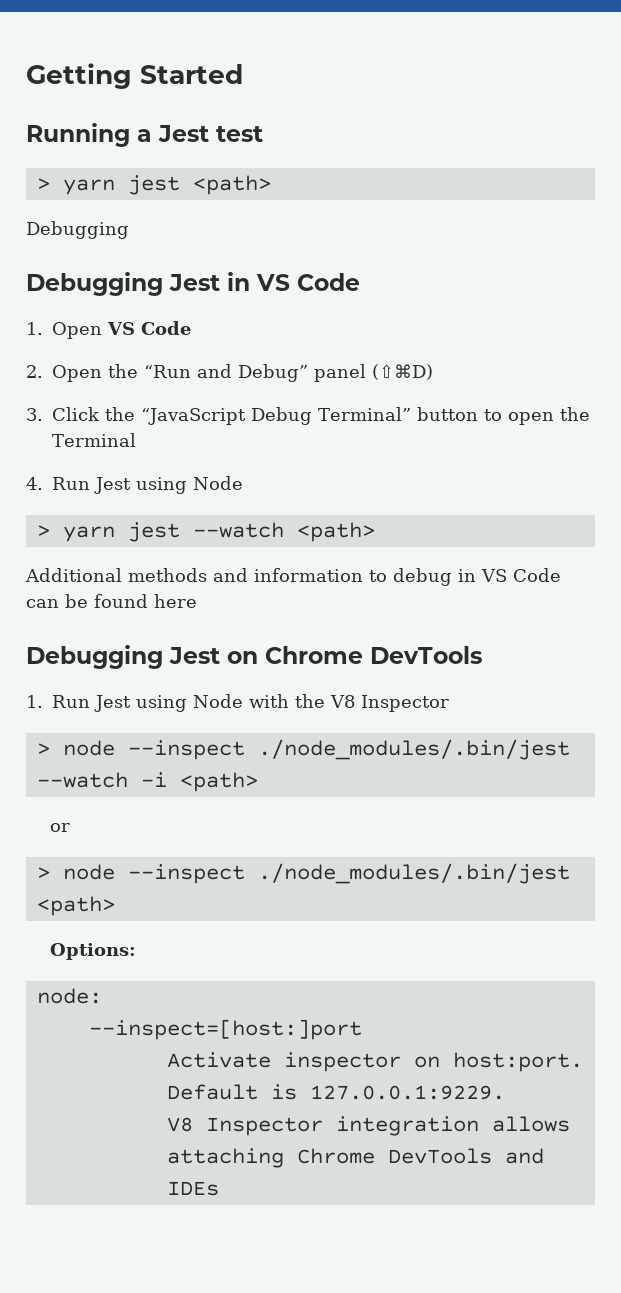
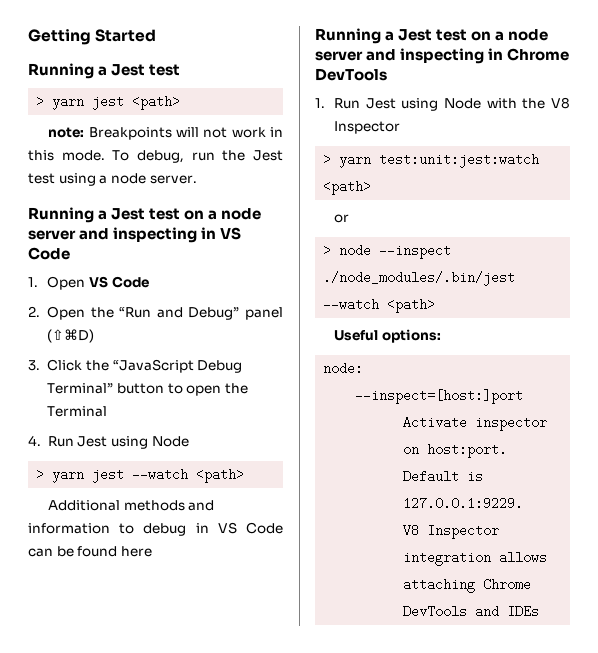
[26,221,129,239] [26,272,220,296] Debugging // Debugging Jest -> [48,127,283,140] [28,150,283,163] [28,173,197,186] [28,207,262,223] [28,227,198,243] note: Breakpoints will not work in this mode. To debug, run the Jest test using a node server. // Running a Jest test on a node server and inspecting
[26,645,258,669] Debugging Jest on -> [315,28,549,44] [315,48,504,64] Running a Jest test on a node server and inspecting in
[62,739,570,760] [36,772,167,788] node --inspect ./node_modules/.bin/jest --watch -i -> [339,153,540,168] yarn test:unit:jest:watch
[36,896,115,916] [50,943,137,960] <path> // Options: -> [323,298,436,313] [334,329,441,343] --watch <path> // Useful options:

